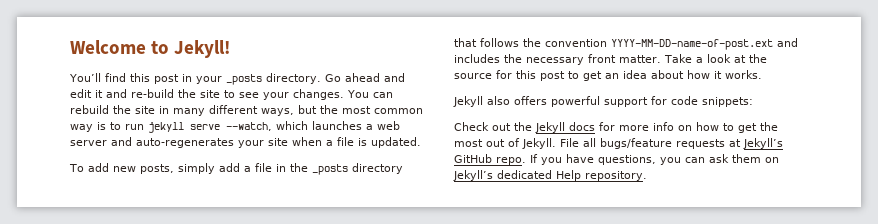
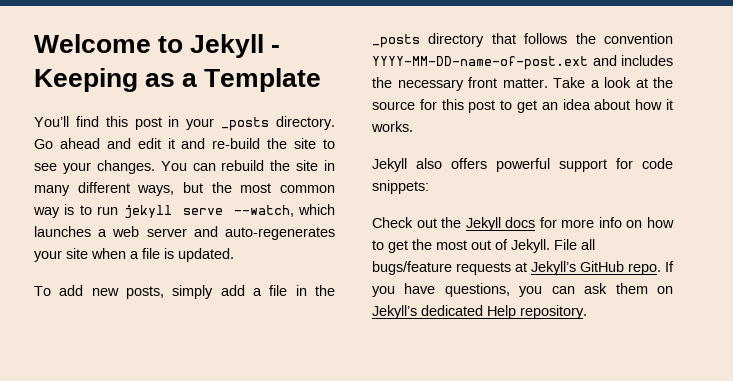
[174,40,231,58] Jekyll! -> [190,34,281,58] [34,68,322,92] Jekyll - Keeping as a Template

